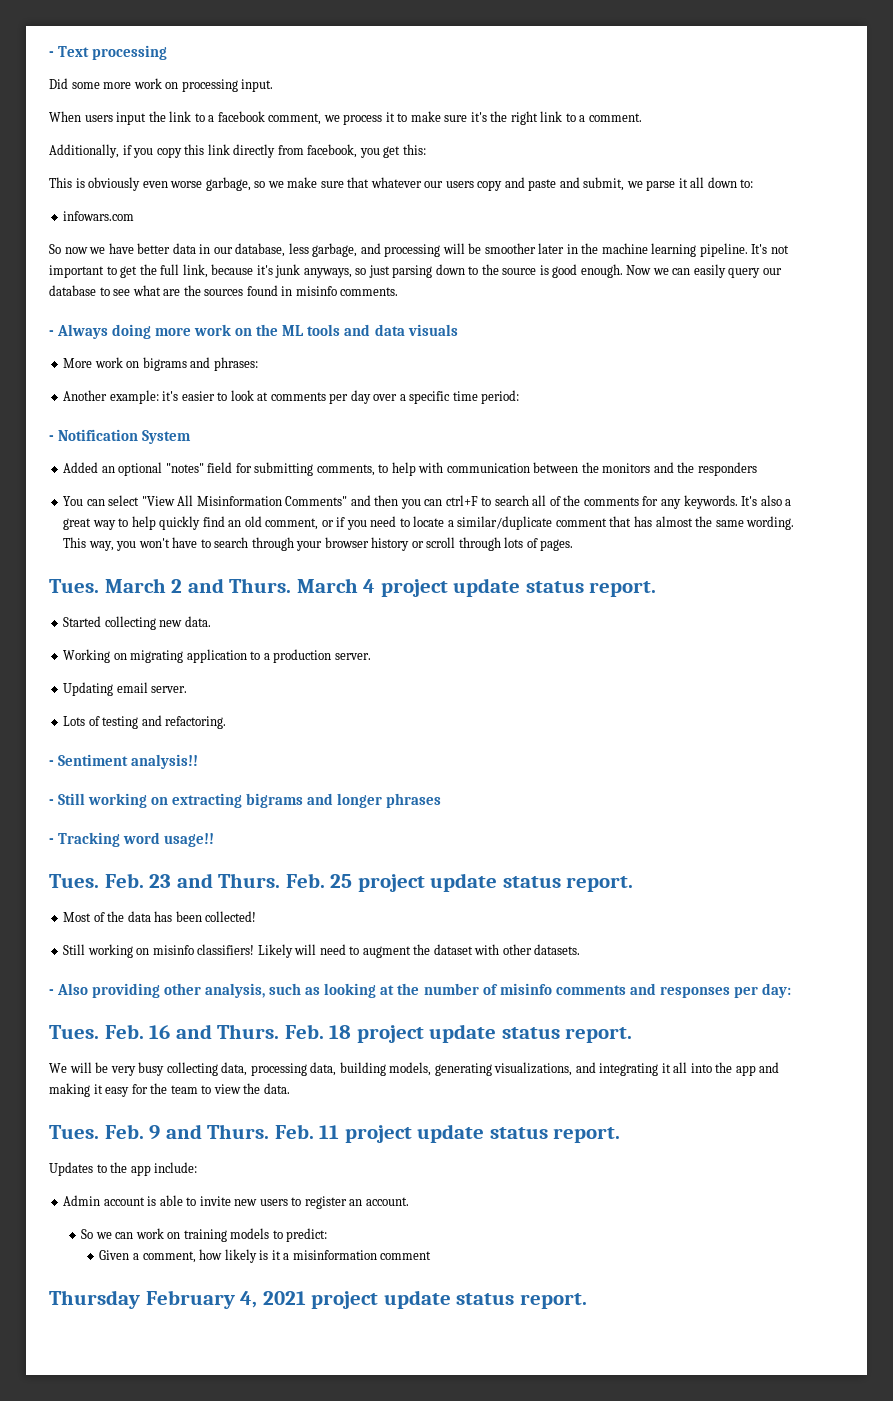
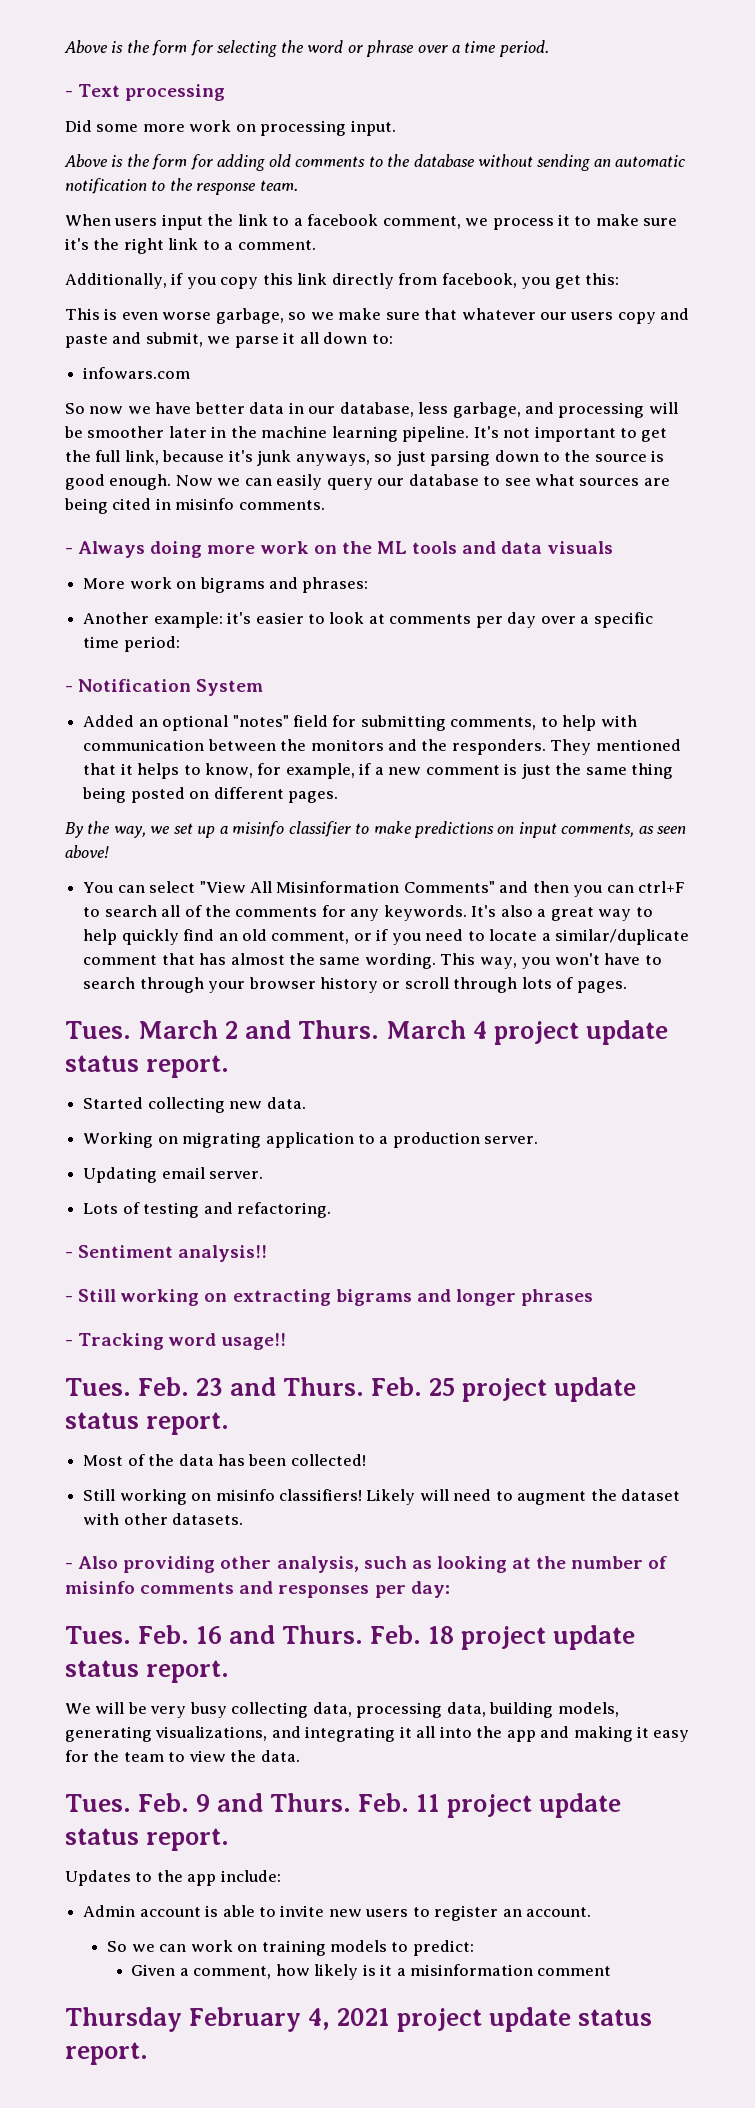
(49, 54) none -> [64,40,549,57] Above is the form for selecting the word or phrase over a time period. //
(274, 85) none -> [64,154,686,171] [65,178,298,195] // Above is the form for adding old comments to the database without sending an automatic notification to the response team.
[88,177,141,191] obviously -> (118, 314) none
[163,285,278,296] are the sources found -> [579,478,670,486] [64,498,152,514] sources are being cited
[697,462,757,476] responders -> [451,739,681,755] [83,763,673,779] [82,787,338,803] [65,821,687,838] [65,845,109,858] responders. They mentioned that it helps to know, for example, if a new comment is just the same thing being posted on different pages. // By the way, we set up a misinfo classifier to make predictions on input comments, as seen above!

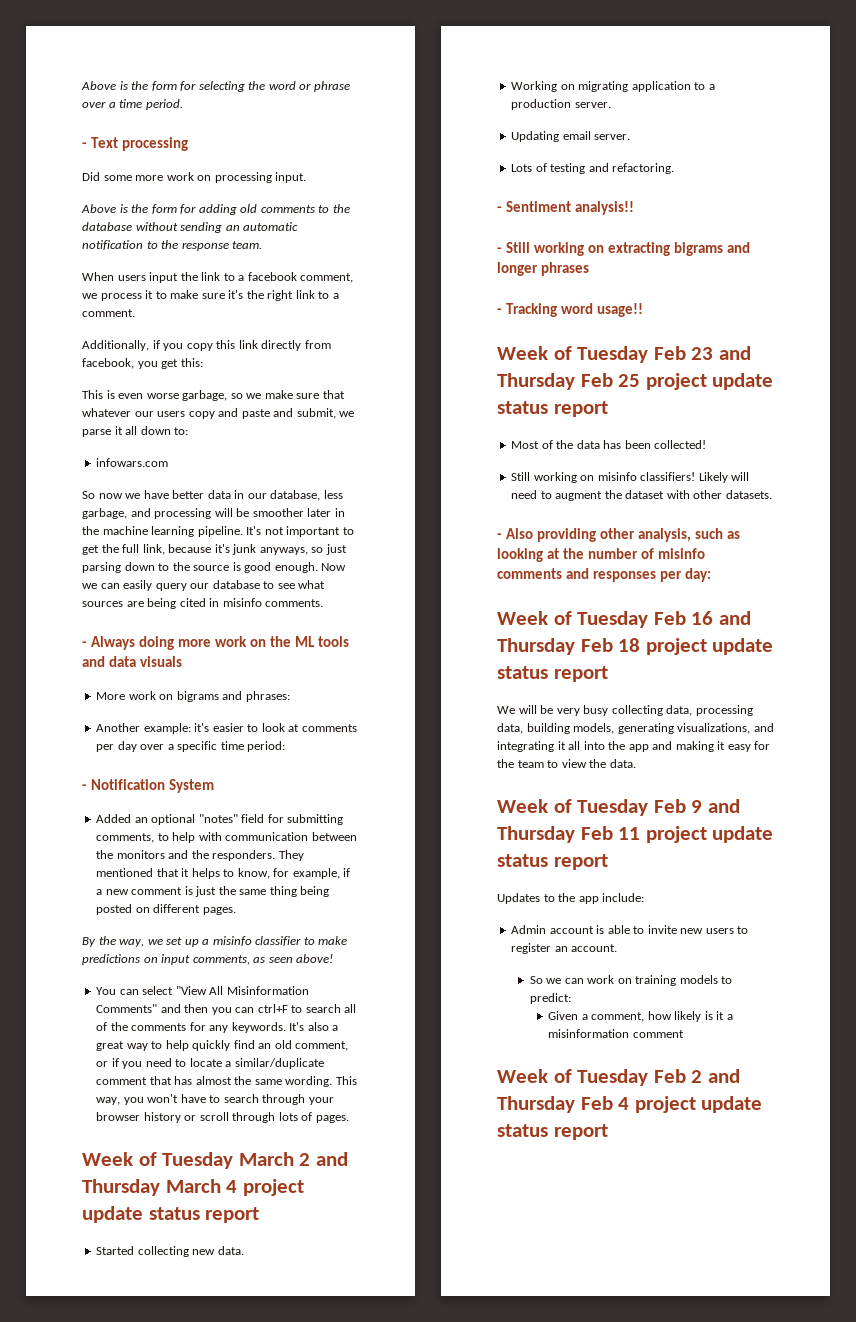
[65,1021,131,1039] Tues. -> [82,1152,234,1169] Week of Tuesday
[298,1020,380,1039] Thurs. -> [82,1179,160,1196] Thursday
[146,1055,230,1078] report. -> [205,1207,260,1223] report
[65,1377,423,1396] Tues. Feb. 23 and Thurs. Feb. -> [497,346,751,363] [497,373,613,390] Week of Tuesday Feb 23 and Thursday Feb
[146,1412,230,1435] report. -> [553,401,608,417] report
[65,1625,422,1644] Tues. Feb. 16 and Thurs. Feb. -> [497,611,751,628] [497,638,613,655] Week of Tuesday Feb 16 and Thursday Feb
[146,1660,230,1683] report. -> [553,666,608,682] report
[65,1793,410,1812] Tues. Feb. 9 and Thurs. Feb. -> [497,799,740,816] [497,826,613,843] Week of Tuesday Feb 9 and Thursday Feb
[146,1828,230,1851] report. -> [553,854,608,870] report
[65,2007,653,2032] [65,2042,148,2065] Thursday February 4, 2021 project update status report. -> [497,1069,740,1086] [497,1096,763,1113] [497,1124,608,1140] Week of Tuesday Feb 2 and Thursday Feb 4 project update status report

